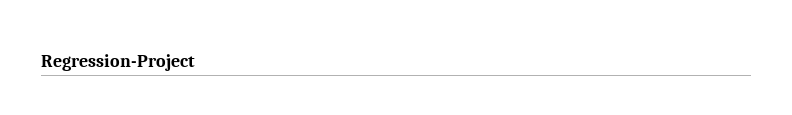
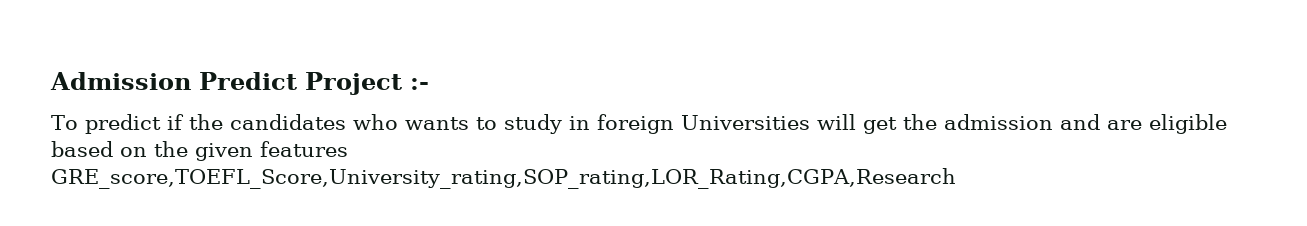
[41,54,195,71] Regression-Project -> [50,72,429,95] [51,114,1227,134] [51,141,348,161] [51,168,956,189] Admission Predict Project :- // To predict if the candidates who wants to study in foreign Universities will get the admission and are eligible based on the given features GRE_score,TOEFL_Score,University_rating,SOP_rating,LOR_Rating,CGPA,Research

